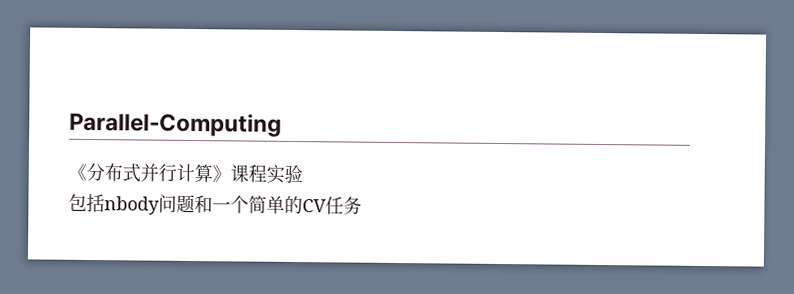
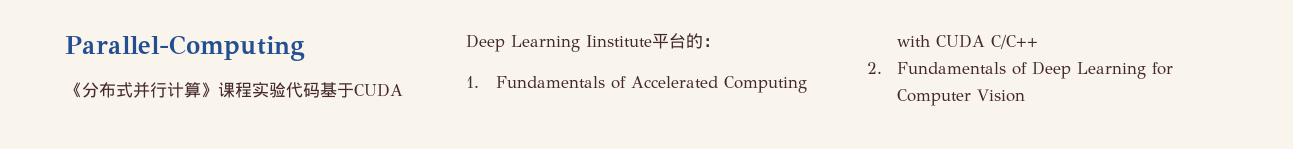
[68,193,362,215] // 包括nbody问题和一个简单的CV任务 -> [286,82,403,98] [466,33,720,52] [466,76,807,93] [896,34,1038,49] [867,61,1173,79] [896,89,1025,106] 代码基于CUDA Deep Learning Iinstitute平台的： // 1. Fundamentals of Accelerated Computing with CUDA C/C++ // 2. Fundamentals of Deep Learning for Computer Vision

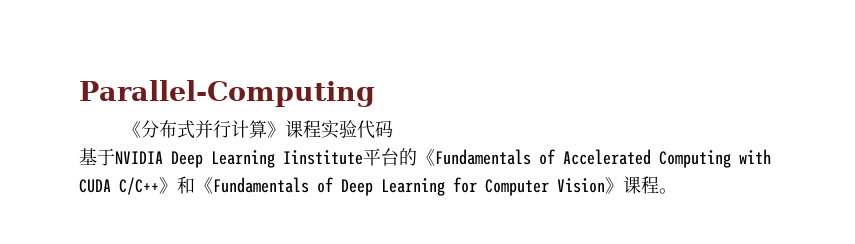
[320,82,403,98] 基于CUDA -> [79,148,163,166] // 基于NVIDIA
[703,38,720,47] [466,76,479,88] ： // 1. -> [417,149,435,166] 《
[867,62,882,74] // 2. -> [159,176,213,194] 》和《
(1025, 95) none -> [605,176,677,194] 》课程。

